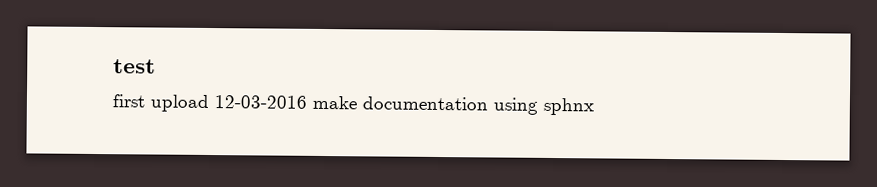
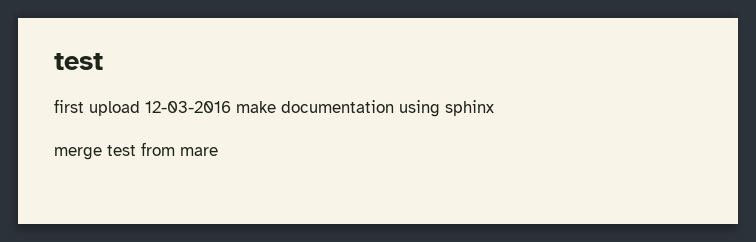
[543,97,594,116] sphnx -> [445,100,494,116] [54,142,218,160] sphinx // merge test from mare

